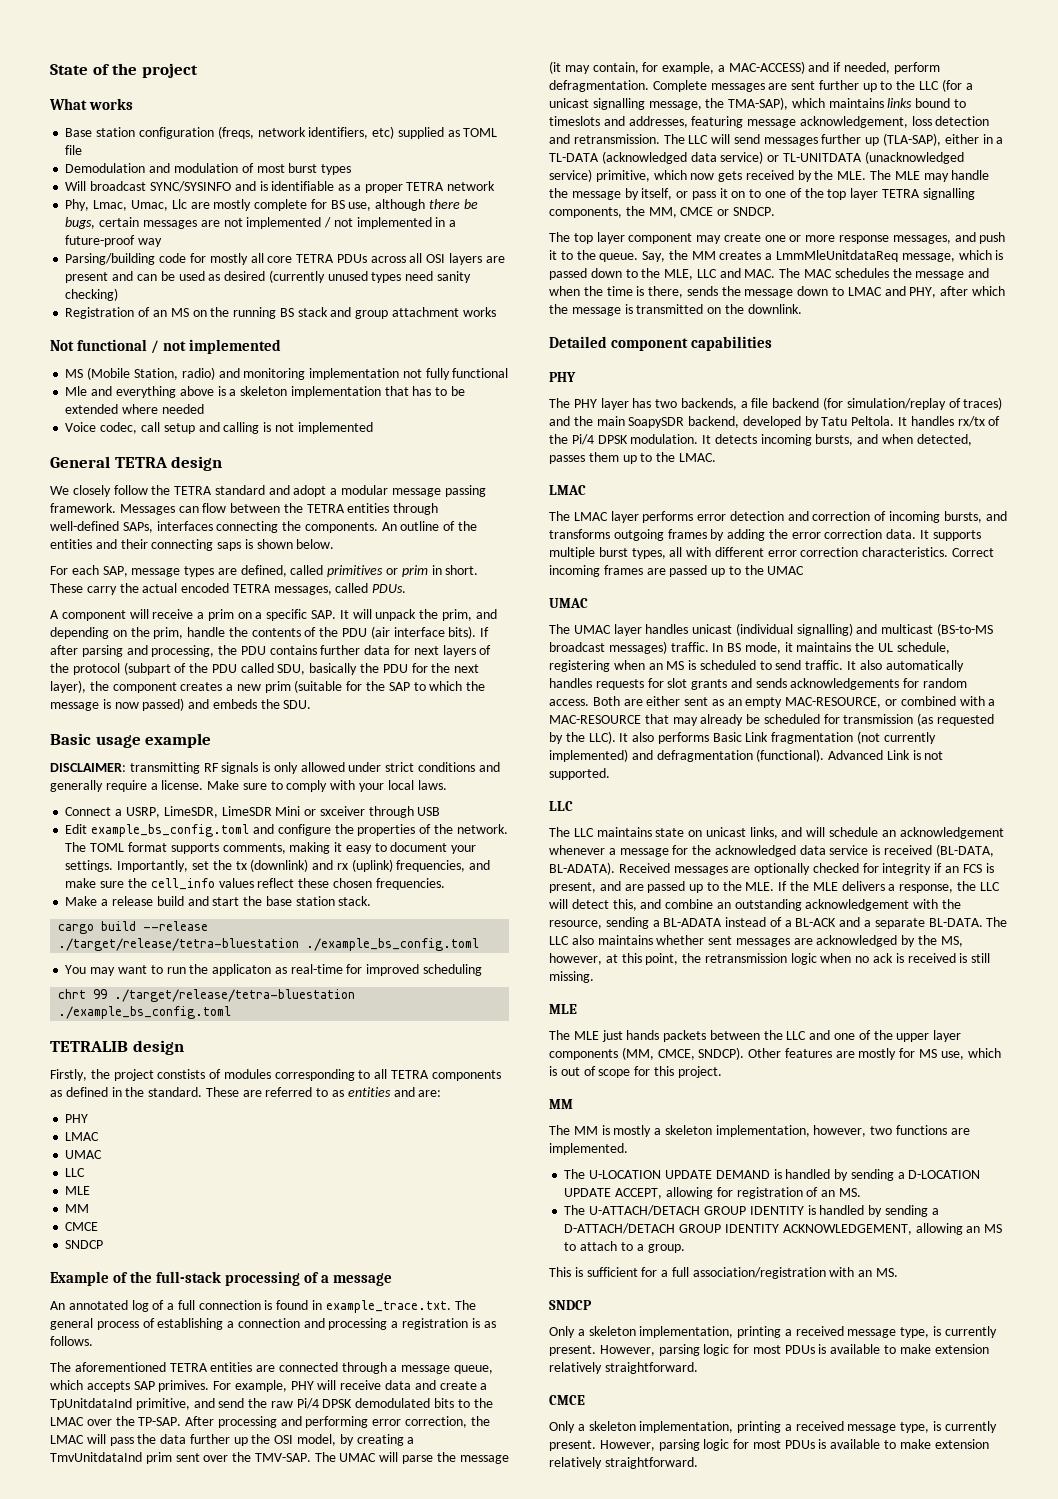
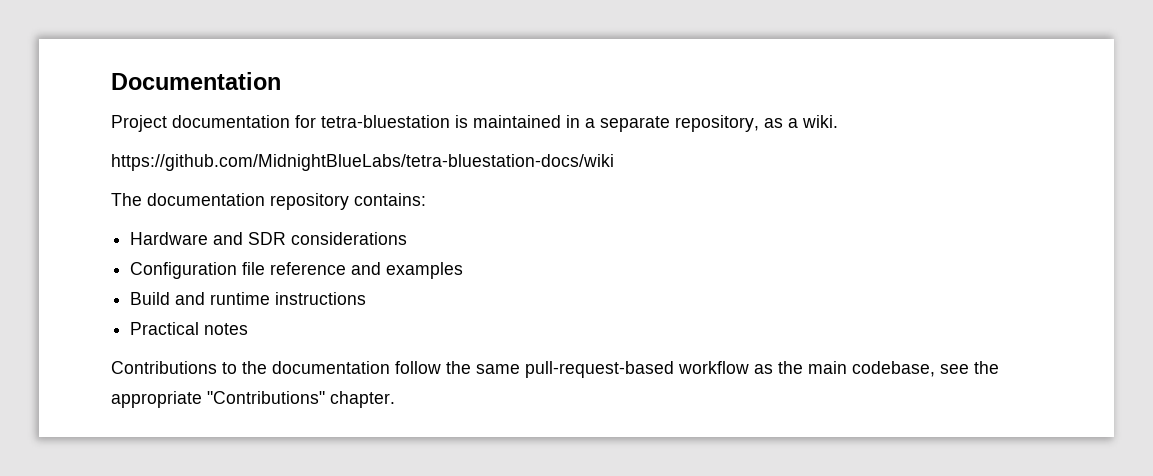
[50,63,198,78] [49,98,134,110] [65,126,498,139] [65,145,83,155] [65,163,352,175] [65,181,496,193] [65,199,478,211] [65,217,457,229] [65,235,163,247] [65,253,505,265] [65,270,471,283] [65,288,119,301] [65,307,496,319] [50,339,282,354] [65,367,509,380] [65,386,465,398] [65,404,204,414] [65,422,373,434] [50,456,223,471] [50,485,486,497] [50,503,439,515] [50,521,478,533] [50,539,335,551] [50,565,479,577] [50,583,407,595] [50,609,497,621] [50,626,490,639] [50,645,492,657] [50,662,480,675] [50,680,486,693] [50,698,312,711] [50,733,212,748] [50,762,500,774] [50,780,447,792] [65,806,441,818] [65,824,508,837] [65,842,477,854] [65,859,491,872] [65,878,445,890] [65,896,372,906] [58,921,209,934] [58,938,480,951] [65,964,482,976] [58,989,356,1002] [58,1006,232,1019] [50,1040,184,1055] [50,1069,501,1081] [50,1087,442,1097] [65,1114,89,1123] [65,1132,100,1141] [65,1150,103,1159] [65,1168,86,1177] [65,1186,91,1195] [65,1204,90,1213] [65,1222,99,1231] [65,1240,104,1249] [50,1271,393,1286] [50,1300,476,1313] [50,1318,496,1330] [50,1336,93,1346] [50,1362,494,1374] [50,1380,488,1392] [50,1398,493,1410] [50,1416,490,1428] [50,1434,415,1446] [50,1452,509,1464] [549,61,940,74] [549,79,973,92] [549,97,967,110] [549,116,990,128] [549,133,1004,146] [549,151,964,164] [549,169,990,182] [549,188,975,200] [549,206,775,218] [549,232,1006,244] [549,250,1004,262] [549,268,990,280] [549,286,1005,298] [549,304,802,316] [549,336,773,351] [549,372,576,382] [549,397,1003,410] [549,416,1001,428] [549,434,972,446] [549,452,716,464] [549,485,586,495] [549,511,1007,523] [549,529,981,541] [549,547,995,559] [549,565,805,577] [549,598,588,608] [549,623,994,636] [549,641,950,654] [549,660,964,672] [549,678,968,690] [549,696,996,708] [549,713,995,726] [549,731,936,744] [549,749,944,762] [549,768,610,780] [549,801,573,811] [549,827,1004,839] [549,844,994,857] [549,862,994,875] [549,881,1000,893] [549,899,962,911] [549,917,1008,929] [549,935,963,947] [549,953,991,965] [549,971,594,983] [549,1004,577,1014] [549,1030,962,1042] [549,1047,1001,1060] [549,1066,722,1078] [549,1099,573,1109] [549,1125,970,1137] [549,1143,628,1155] [564,1169,981,1181] [564,1187,861,1199] [564,1205,939,1217] [564,1223,1003,1235] [564,1241,685,1253] [549,1267,899,1279] [549,1300,592,1310] [549,1326,997,1338] [549,1344,989,1356] [549,1362,698,1374] [549,1395,585,1405] [549,1421,997,1433] [549,1439,989,1451] [549,1457,698,1469] State of the project // What works // Base station configuration (freqs, network identifiers, etc) supplied as TOML file // Demodulation and modulation of most burst types // Will broadcast SYNC/SYSINFO and is identifiable as a proper TETRA network // Phy, Lmac, Umac, Llc are mostly complete for BS use, although there be bugs, certain messages are not implemented / not implemented in a future-proof way // Parsing/building code for mostly all core TETRA PDUs across all OSI layers are present and can be used as desired (currently unused types need sanity checking) // Registration of an MS on the running BS stack and group attachment works // Not functional / not implemented // MS (Mobile Station, radio) and monitoring implementation not fully functional // Mle and everything above is a skeleton implementation that has to be extended where needed // Voice codec, call setup and calling is not implemented // General TETRA design // We closely follow the TETRA standard and adopt a modular message passing framework. Messages can flow between the TETRA entities through well-defined SAPs, interfaces connecting the components. An outline of the entities and their connecting saps is shown below. // For each SAP, message types are defined, called primitives or prim in short. These carry the actual encoded TETRA messages, called PDUs. // A component will receive a prim on a specific SAP. It will unpack the prim, and depending on the prim, handle the contents of the PDU (air interface bits). If after parsing and processing, the PDU contains further data for next layers of the protocol (subpart of the PDU called SDU, basically the PDU for the next layer), the component creates a new prim (suitable for the SAP to which the message is now passed) and embeds the SDU. // Basic usage example // DISCLAIMER: transmitting RF signals is only allowed under strict conditions and generally require a license. Make sure to comply with your local laws. // Connect a USRP, LimeSDR, LimeSDR Mini or sxceiver through USB // Edit example_bs_config.toml and configure the properties of the network. The TOML format supports comments, making it easy to document your settings. Importantly, set the tx (downlink) and rx (uplink) frequencies, and make sure the cell_info values reflect these chosen frequencies. // Make a release build and start the base station stack. // cargo build --release // ./target/release/tetra-bluestation ./example_bs_config.toml // You may want to run the applicaton as real-time for improved scheduling // chrt 99 ./target/release/tetra-bluestation ./example_bs_config.toml // TETRALIB design // Firstly, the project constists of modules corresponding to all TETRA components as defined in the standard. These are referred to as entities and are: // PHY // LMAC // UMAC // LLC // MLE // MM // CMCE // SNDCP // Example of the full-stack processing of a message // An annotated log of a full connection is found in example_trace.txt. The general process of establishing a connection and processing a registration is as follows. // The aforementioned TETRA entities are connected through a message queue, which accepts SAP primives. For example, PHY will receive data and create a TpUnitdataInd primitive, and send the raw Pi/4 DPSK demodulated bits to the LMAC over the TP-SAP. After processing and performing error correction, the LMAC will pass the data further up the OSI model, by creating a TmvUnitdataInd prim sent over the TMV-SAP. The UMAC will parse the message (it may contain, for example, a MAC-ACCESS) and if needed, perform defragmentation. Complete messages are sent further up to the LLC (for a unicast signalling message, the TMA-SAP), which maintains links bound to timeslots and addresses, featuring message acknowledgement, loss detection and retransmission. The LLC will send messages further up (TLA-SAP), either in a TL-DATA (acknowledged data service) or TL-UNITDATA (unacknowledged service) primitive, which now gets received by the MLE. The MLE may handle the message by itself, or pass it on to one of the top layer TETRA signalling components, the MM, CMCE or SNDCP. // The top layer component may create one or more response messages, and push it to the queue. Say, the MM creates a LmmMleUnitdataReq message, which is passed down to the MLE, LLC and MAC. The MAC schedules the message and when the time is there, sends the message down to LMAC and PHY, after which the message is transmitted on the downlink. // Detailed component capabilities // PHY // The PHY layer has two backends, a file backend (for simulation/replay of traces) and the main SoapySDR backend, developed by Tatu Peltola. It handles rx/tx of the Pi/4 DPSK modulation. It detects incoming bursts, and when detected, passes them up to the LMAC. // LMAC // The LMAC layer performs error detection and correction of incoming bursts, and transforms outgoing frames by adding the error correction data. It supports multiple burst types, all with different error correction characteristics. Correct incoming frames are passed up to the UMAC // UMAC // The UMAC layer handles unicast (individual signalling) and multicast (BS-to-MS broadcast messages) traffic. In BS mode, it maintains the UL schedule, registering when an MS is scheduled to send traffic. It also automatically handles requests for slot grants and sends acknowledgements for random access. Both are either sent as an empty MAC-RESOURCE, or combined with a MAC-RESOURCE that may already be scheduled for transmission (as requested by the LLC). It also performs Basic Link fragmentation (not currently implemented) and defragmentation (functional). Advanced Link is not supported. // LLC // The LLC maintains state on unicast links, and will schedule an acknowledgement whenever a message for the acknowledged data service is received (BL-DATA, BL-ADATA). Received messages are optionally checked for integrity if an FCS is present, and are passed up to the MLE. If the MLE delivers a response, the LLC will detect this, and combine an outstanding acknowledgement with the resource, sending a BL-ADATA instead of a BL-ACK and a separate BL-DATA. The LLC also maintains whether sent messages are acknowledged by the MS, however, at this point, the retransmission logic when no ack is received is still missing. // MLE // The MLE just hands packets between the LLC and one of the upper layer components (MM, CMCE, SNDCP). Other features are mostly for MS use, which is out of scope for this project. // MM // The MM is mostly a skeleton implementation, however, two functions are implemented. // The U-LOCATION UPDATE DEMAND is handled by sending a D-LOCATION UPDATE ACCEPT, allowing for registration of an MS. // The U-ATTACH/DETACH GROUP IDENTITY is handled by sending a D-ATTACH/DETACH GROUP IDENTITY ACKNOWLEDGEMENT, allowing an MS to attach to a group. // This is sufficient for a full association/registration with an MS. // SNDCP // Only a skeleton implementation, printing a received message type, is currently present. However, parsing logic for most PDUs is available to make extension relatively straightforward. // CMCE // Only a skeleton implementation, printing a received message type, is currently present. However, parsing logic for most PDUs is available to make extension relatively straightforward. -> [111,72,281,90] [111,115,838,132] [111,154,614,171] [111,193,426,210] [130,232,408,245] [130,262,464,279] [130,292,367,305] [130,322,249,335] [111,361,999,378] [111,391,395,408] Documentation // Project documentation for tetra-bluestation is maintained in a separate repository, as a wiki. // https://github.com/MidnightBlueLabs/tetra-bluestation-docs/wiki // The documentation repository contains: // Hardware and SDR considerations // Configuration file reference and examples // Build and runtime instructions // Practical notes // Contributions to the documentation follow the same pull-request-based workflow as the main codebase, see the appropriate "Contributions" chapter.

